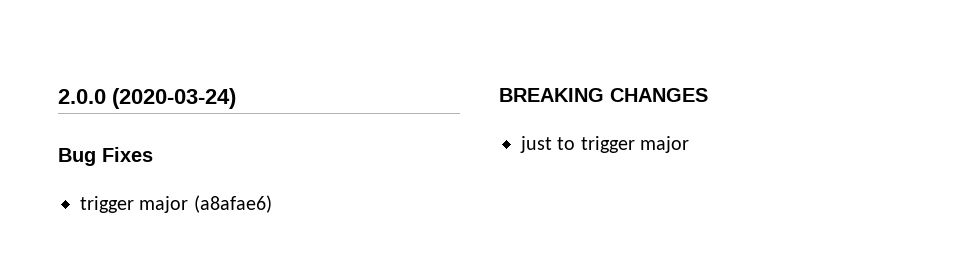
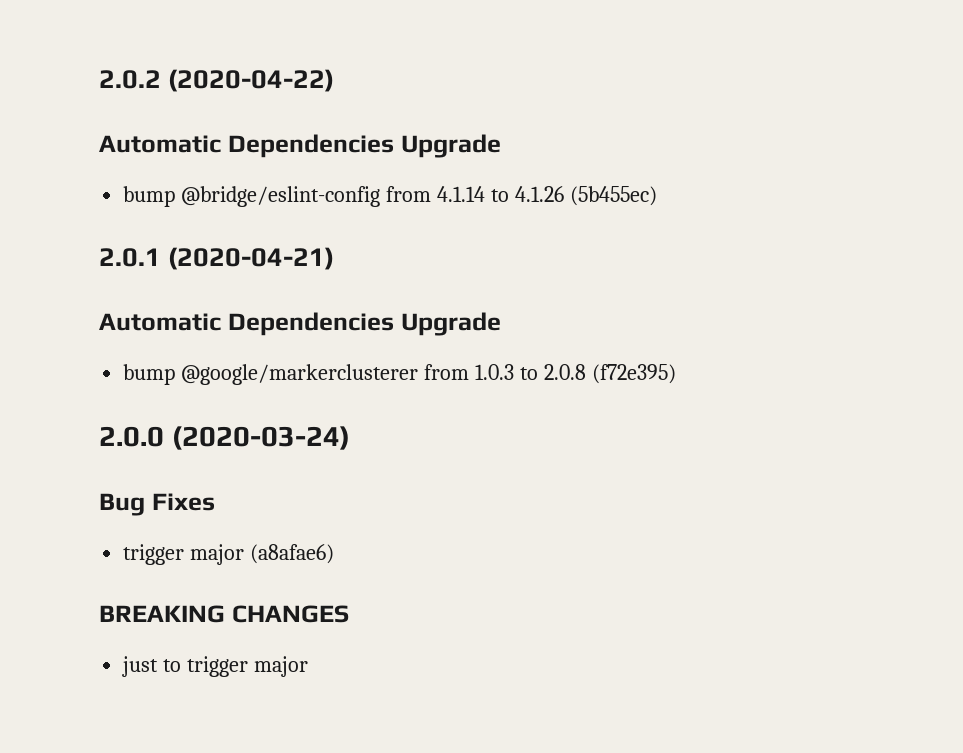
(58, 96) none -> [99,69,335,92] [99,134,501,158] [123,186,657,207] [99,247,335,270] [99,312,501,336] [123,364,676,385] 2.0.2 (2020-04-22) // Automatic Dependencies Upgrade // bump @bridge/eslint-config from 4.1.14 to 4.1.26 (5b455ec) // 2.0.1 (2020-04-21) // Automatic Dependencies Upgrade // bump @google/markerclusterer from 1.0.3 to 2.0.8 (f72e395) //

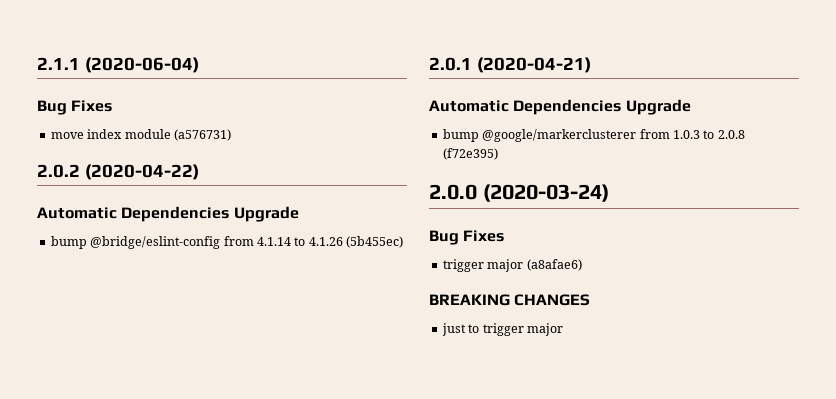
(99, 79) none -> [37,57,199,73] [37,100,113,115] [50,129,231,141] 2.1.1 (2020-06-04) // Bug Fixes // move index module (a576731) //

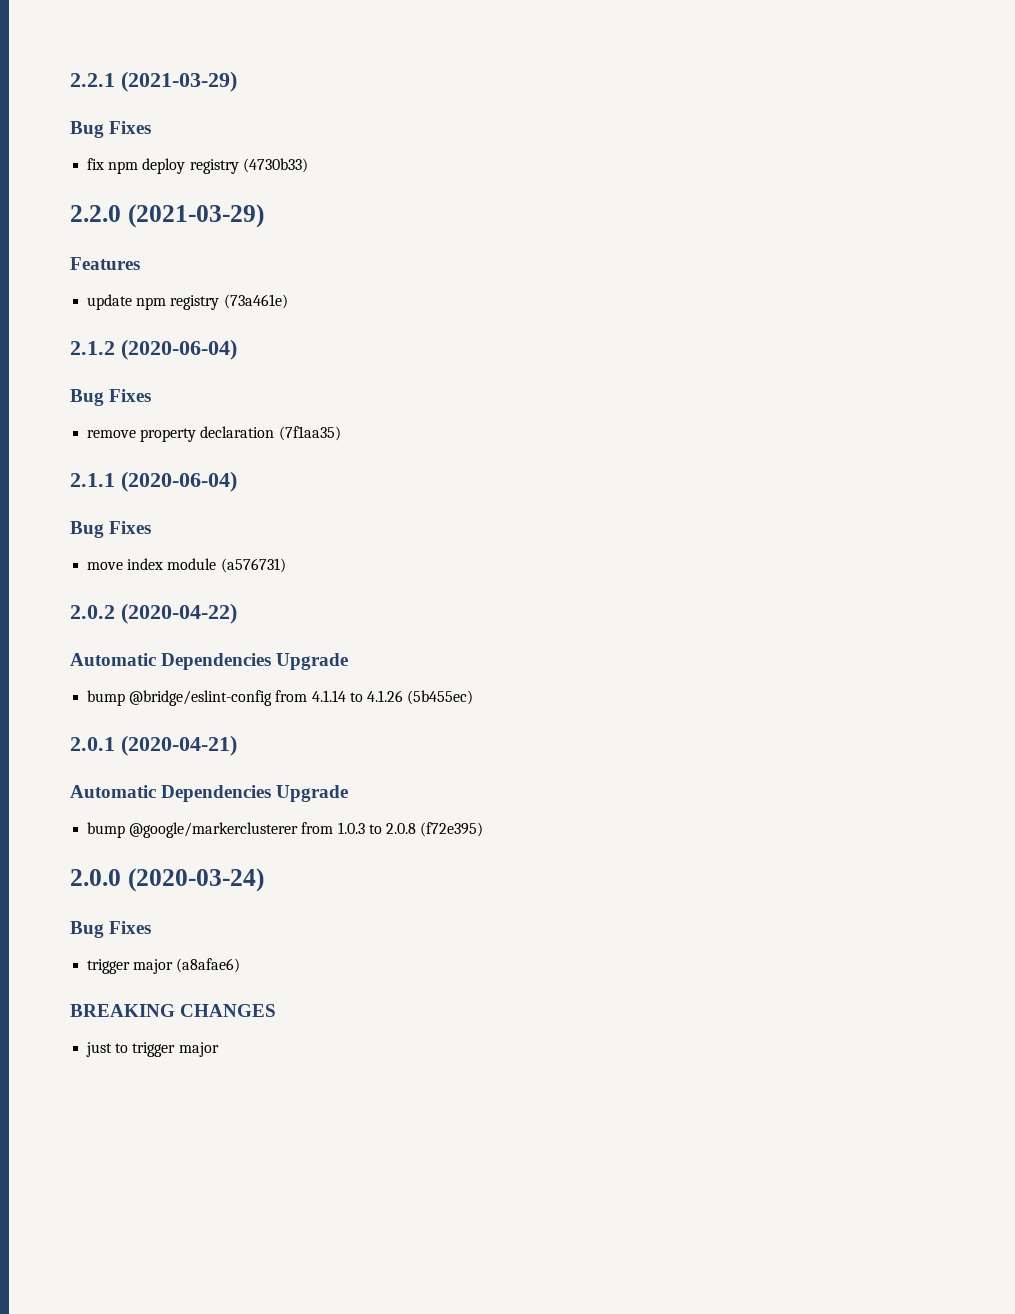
(37, 63) none -> [70,71,237,92] [70,121,152,138] [87,158,308,174] [70,204,264,228] [70,257,140,270] [87,294,288,310] [70,339,237,360] [70,389,152,406] [87,426,341,442] 2.2.1 (2021-03-29) // Bug Fixes // fix npm deploy registry (4730b33) // 2.2.0 (2021-03-29) // Features // update npm registry (73a461e) // 2.1.2 (2020-06-04) // Bug Fixes // remove property declaration (7f1aa35) //

